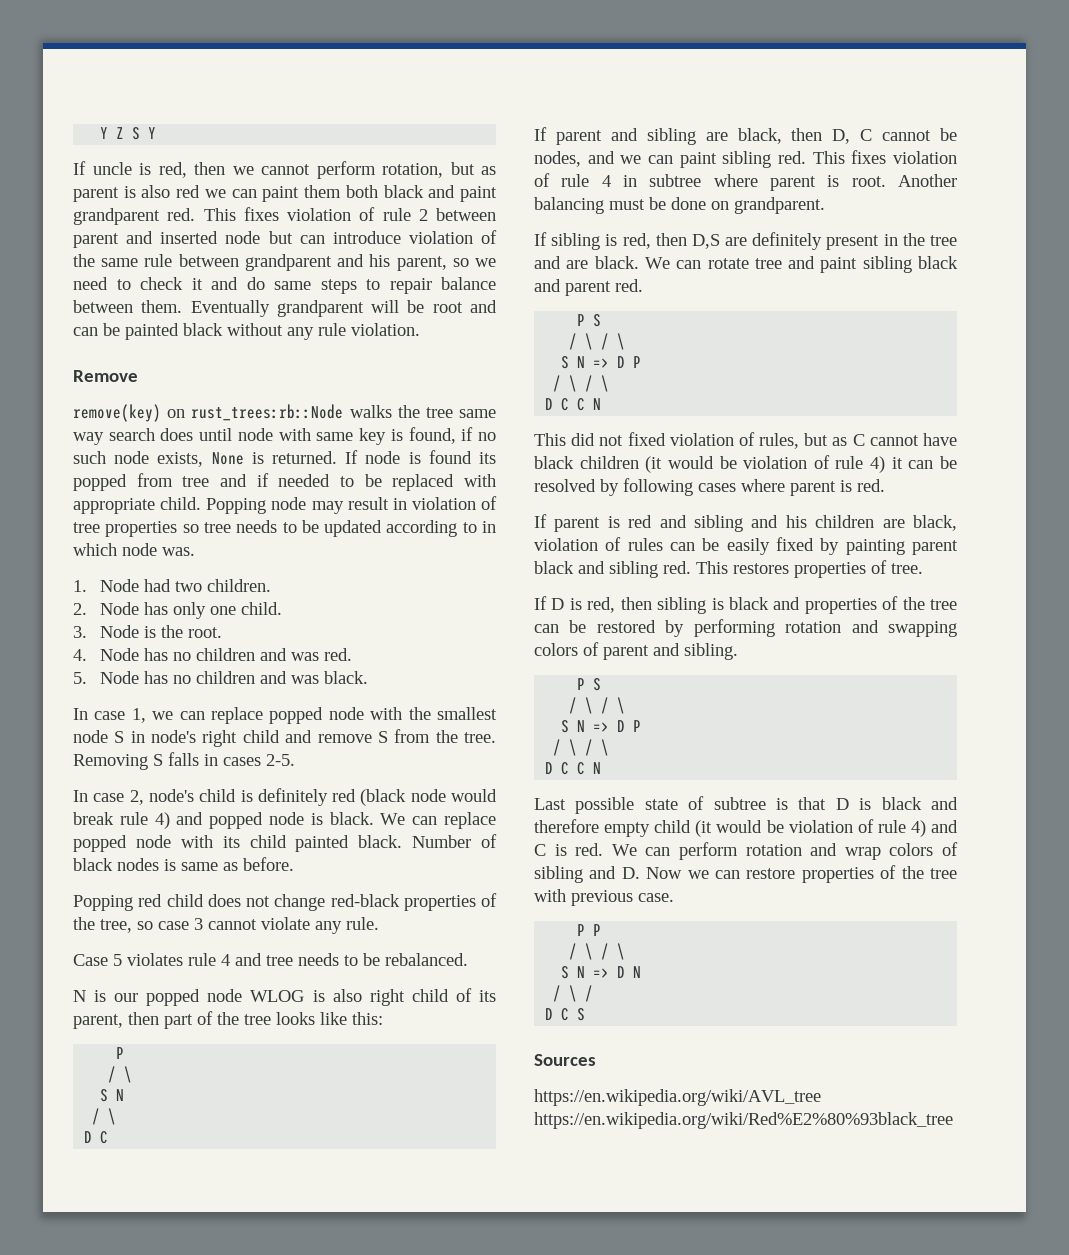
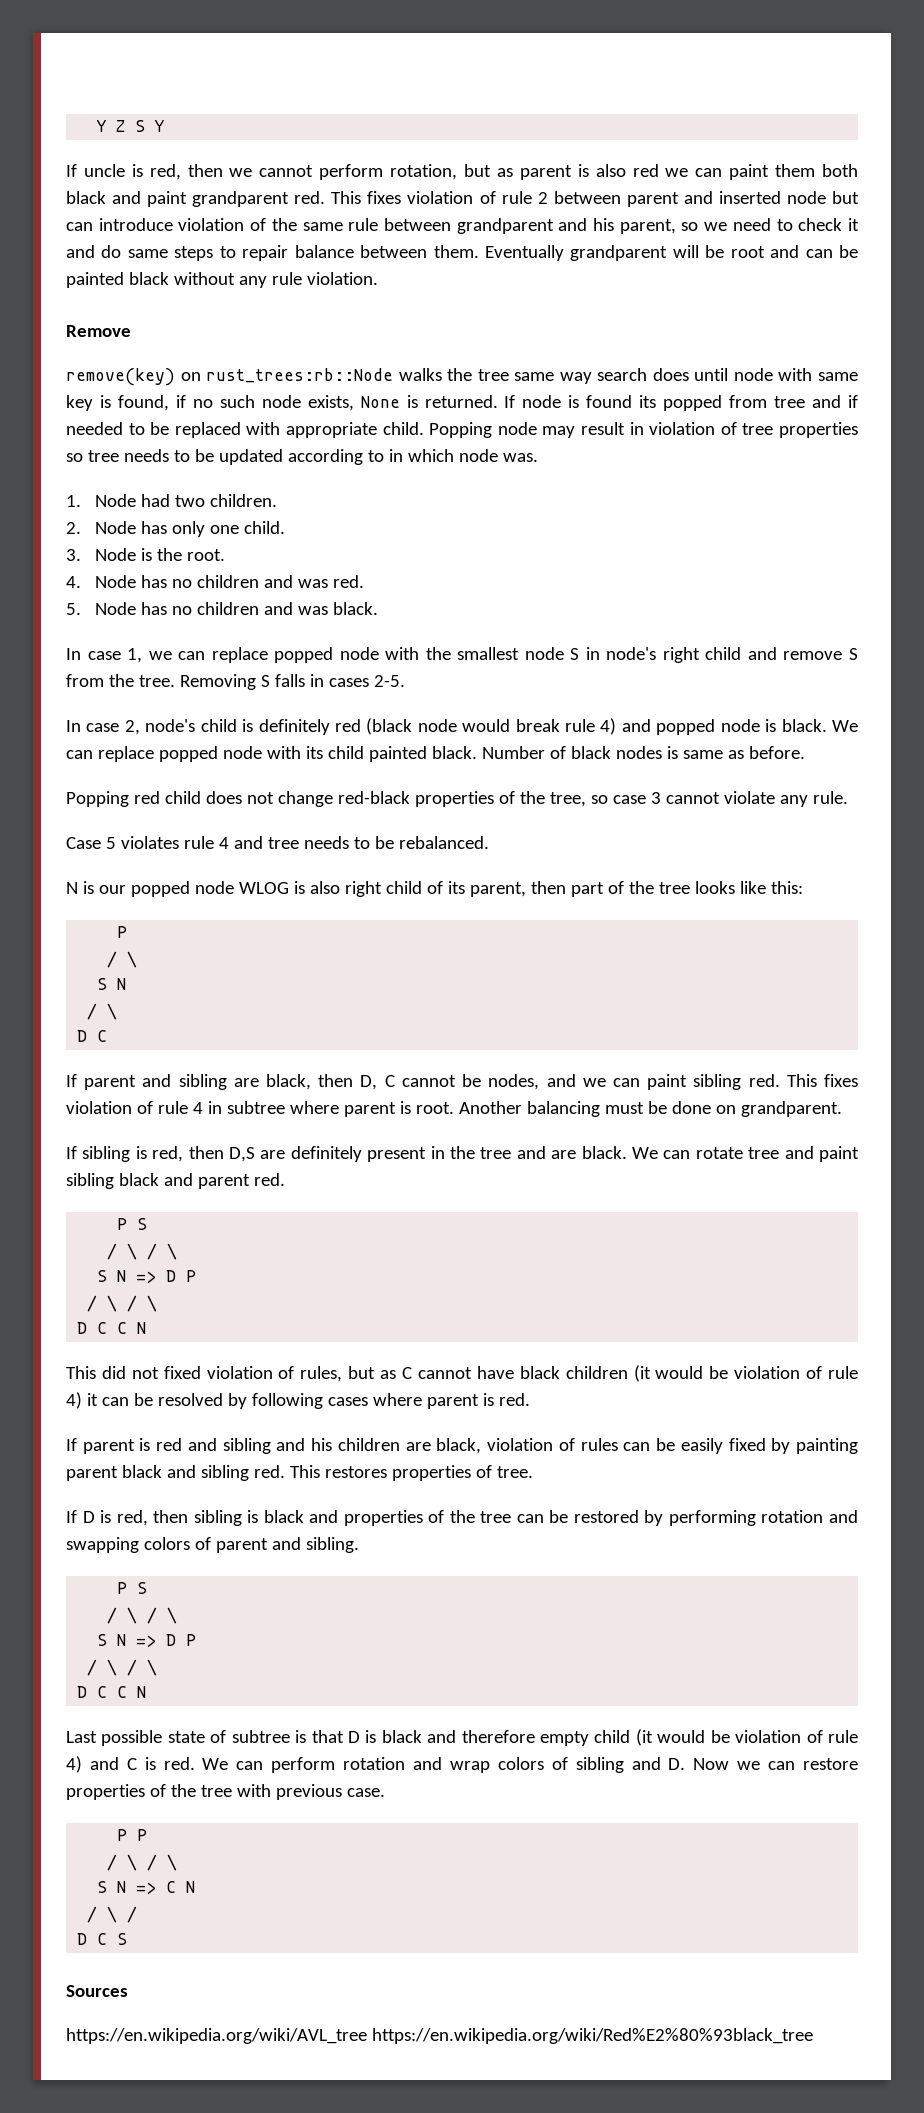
[617,966,626,978] D -> [166,1881,177,1893] C

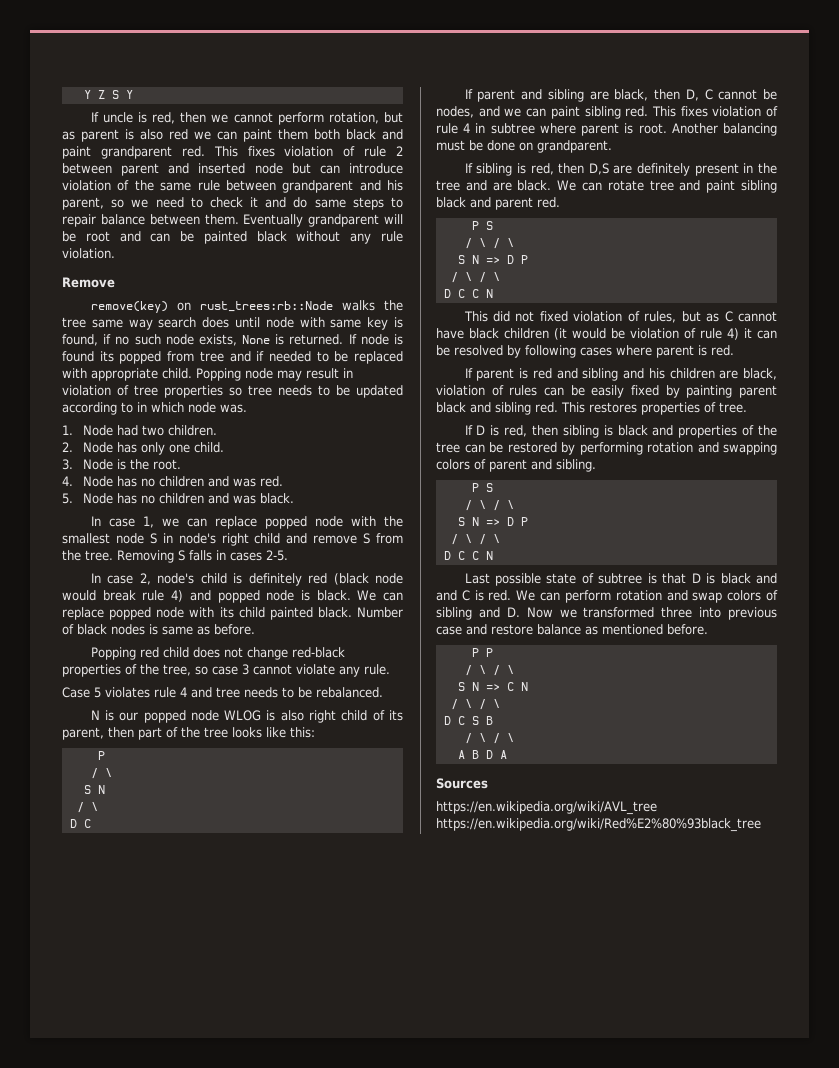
[461,1729,859,1746] [66,1756,82,1773] therefore empty child (it would be violation of rule 4) -> (777, 578) none
[449,1761,490,1773] wrap -> [692,592,723,603] swap
[768,1758,859,1770] [66,1784,385,1800] can restore properties of the tree with previous case. -> [583,607,777,620] [436,624,708,635] transformed three into previous case and restore balance as mentioned before.
(138, 1914) none -> [492,699,500,708] \
(128, 1939) none -> [485,716,493,725] [464,733,514,744] [457,750,507,759] B // / \ / \ // A B D A

